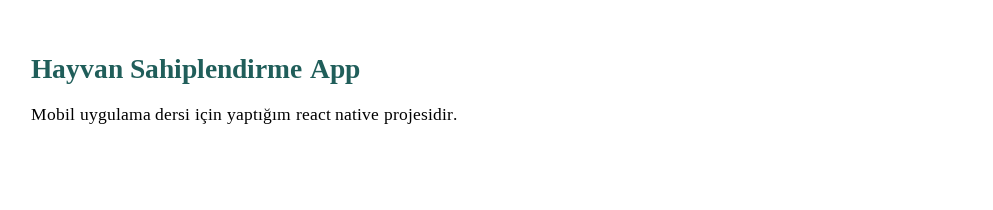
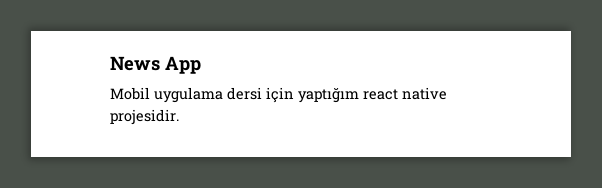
[31,59,303,84] Hayvan Sahiplendirme -> [110,56,160,71] News

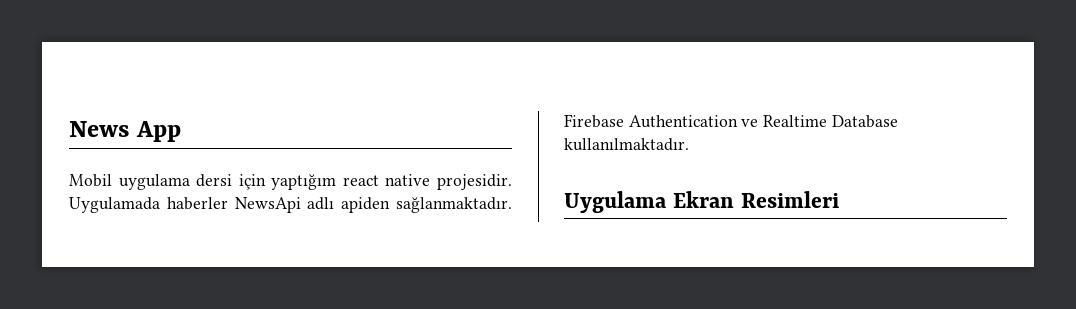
(179, 117) none -> [69,197,512,213] [564,114,898,128] [564,138,689,151] [564,191,839,213] Uygulamada haberler NewsApi adlı apiden sağlanmaktadır. Firebase Authentication ve Realtime Database kullanılmaktadır. // Uygulama Ekran Resimleri

